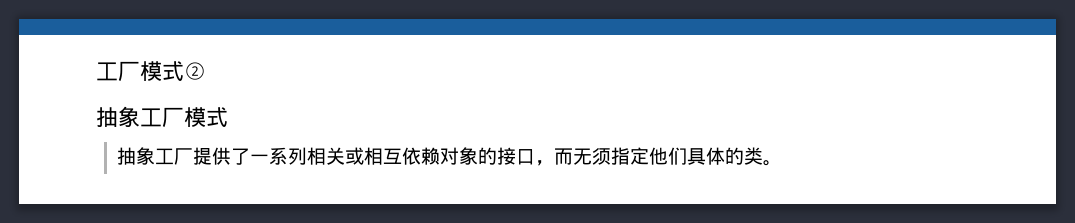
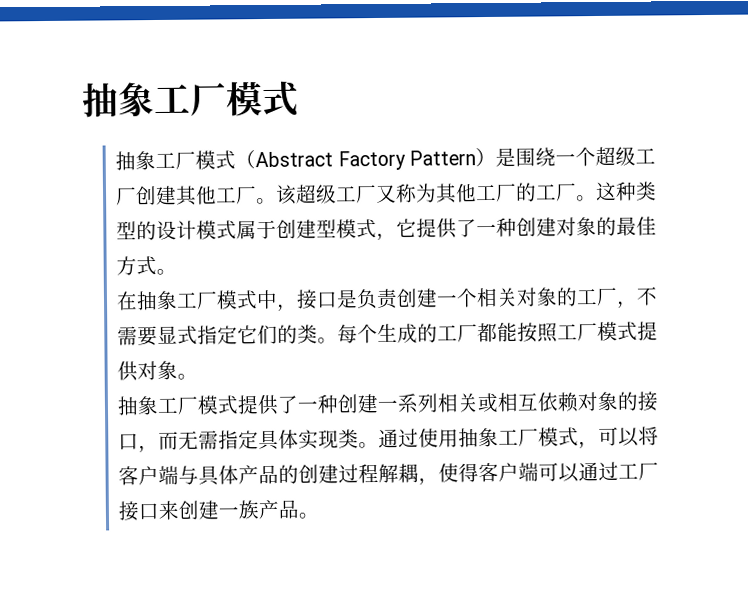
[96,61,206,82] 工厂模式② // -> (82, 100) none
[192,147,250,165] 提供了 -> [195,146,656,171] [115,181,658,206] [116,216,658,241] [116,255,178,276] [116,286,659,311] [117,321,659,347] [117,360,199,382] [117,393,380,416] 模式（Abstract Factory Pattern）是围绕一个超级工厂创建其他工厂。该超级工厂又称为其他工厂的工厂。这种类型的设计模式属于创建型模式，它提供了一种创建对象的最佳方式。 // 在抽象工厂模式中，接口是负责创建一个相关对象的工厂，不需要显式指定它们的类。每个生成的工厂都能按照工厂模式提供对象。 // 抽象工厂模式提供了一种创建
[591,147,763,165] 须指定他们具体的类 -> [198,426,660,451] [118,461,660,486] [118,499,300,522] 需指定具体实现类。通过使用抽象工厂模式，可以将客户端与具体产品的创建过程解耦，使得客户端可以通过工厂接口来创建一族产品

